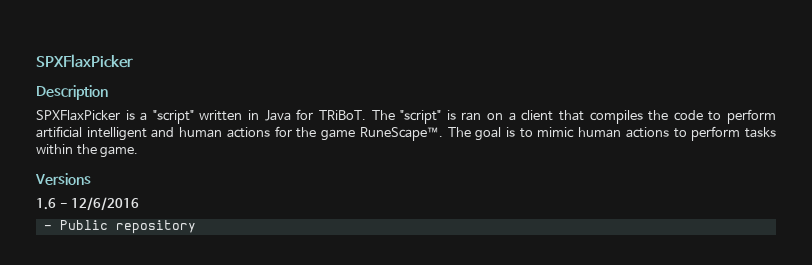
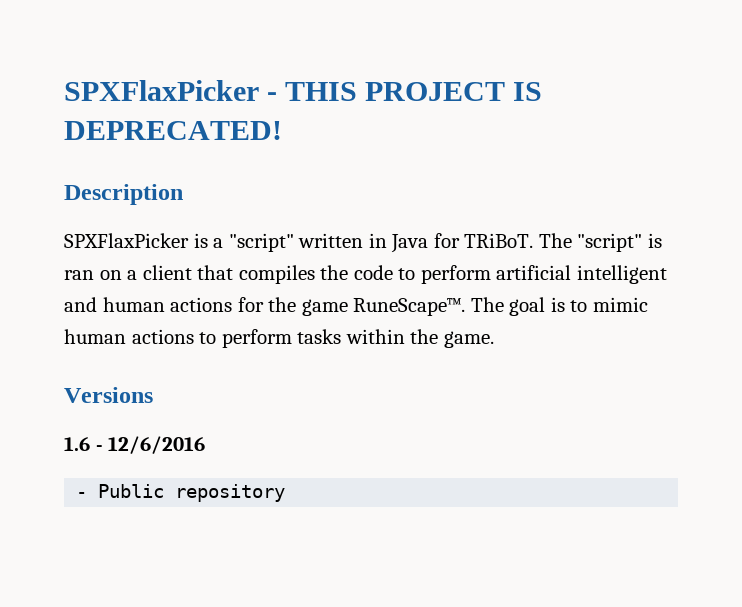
[36,54,133,68] SPXFlaxPicker -> [64,80,543,101] [64,121,282,140] SPXFlaxPicker - THIS PROJECT IS DEPRECATED!

